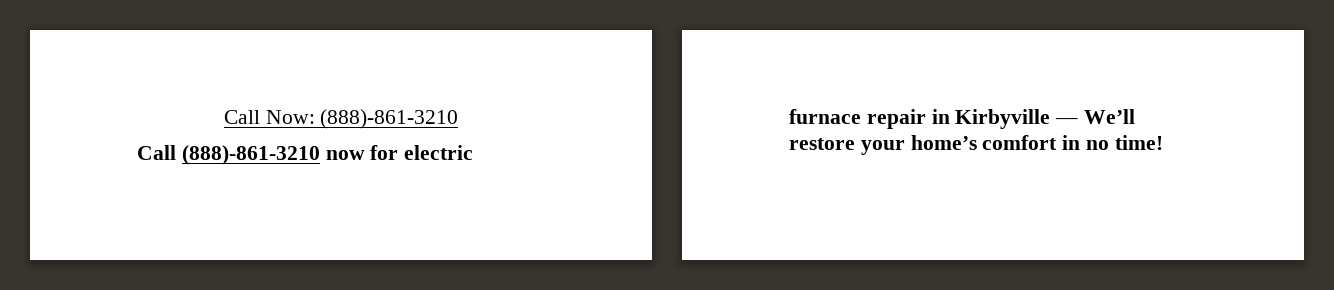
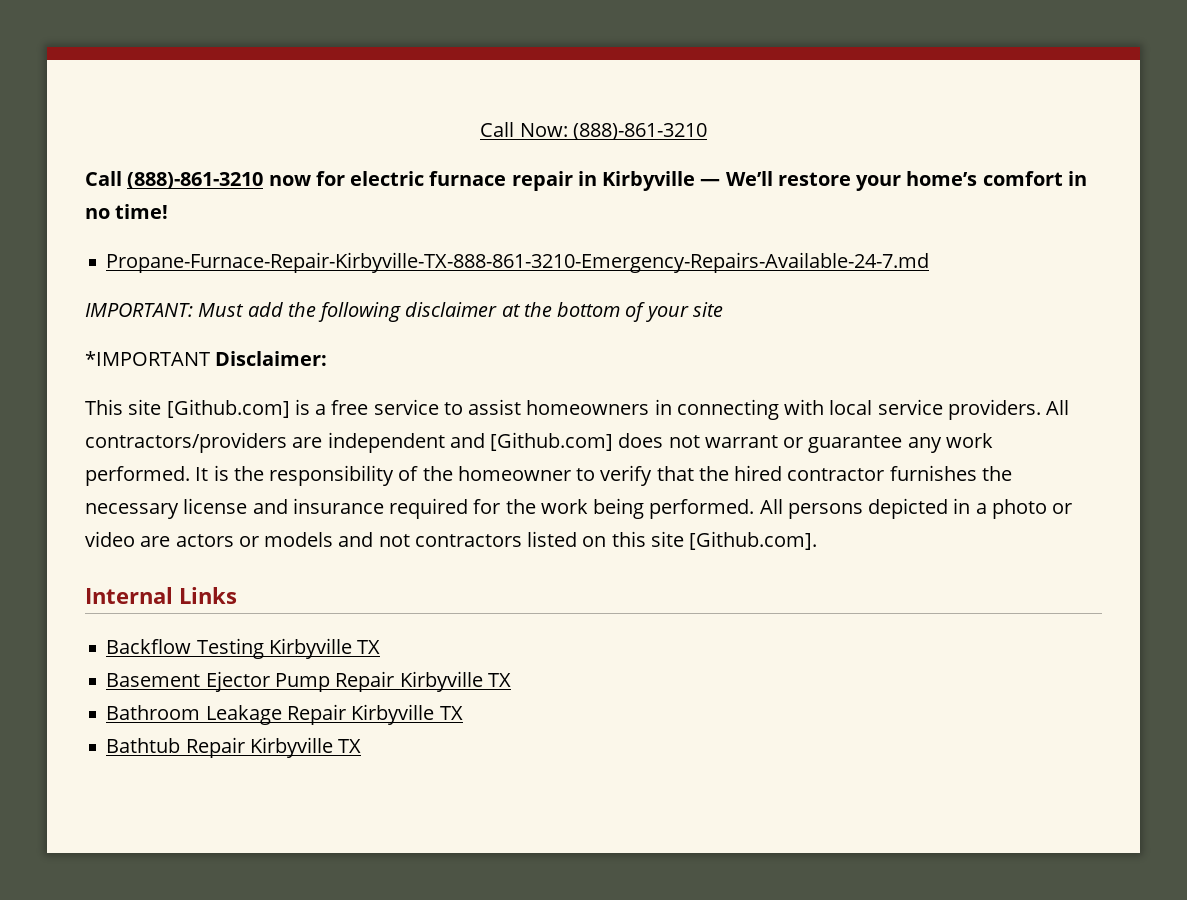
(1163, 142) none -> [106,252,930,273] [85,302,723,322] [85,351,328,366] [85,399,1070,420] [85,432,993,453] [85,465,1012,486] [85,498,1073,519] [85,531,818,550] [85,587,237,604] [106,638,381,659] [106,671,511,692] [106,704,463,725] [106,737,362,758] // Propane-Furnace-Repair-Kirbyville-TX-888-861-3210-Emergency-Repairs-Available-24-7.md // IMPORTANT: Must add the following disclaimer at the bottom of your site // *IMPORTANT Disclaimer: // This site [Github.com] is a free service to assist homeowners in connecting with local service providers. All contractors/providers are independent and [Github.com] does not warrant or guarantee any work performed. It is the responsibility of the homeowner to verify that the hired contractor furnishes the necessary license and insurance required for the work being performed. All persons depicted in a photo or video are actors or models and not contractors listed on this site [Github.com]. // Internal Links // Backflow Testing Kirbyville TX // Basement Ejector Pump Repair Kirbyville TX // Bathroom Leakage Repair Kirbyville TX // Bathtub Repair Kirbyville TX

